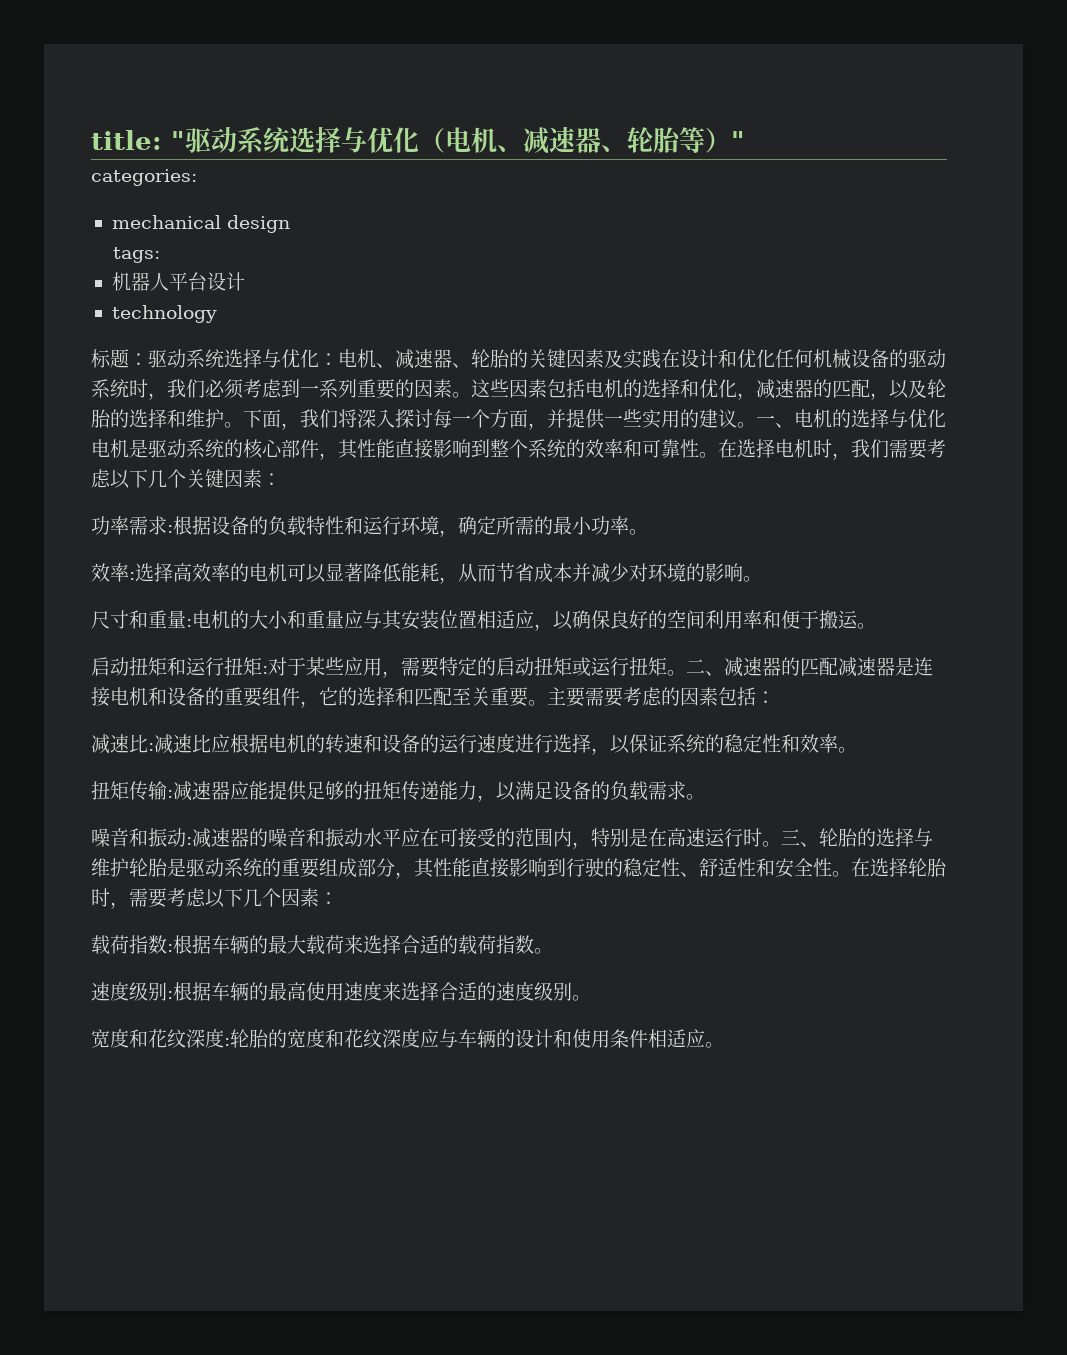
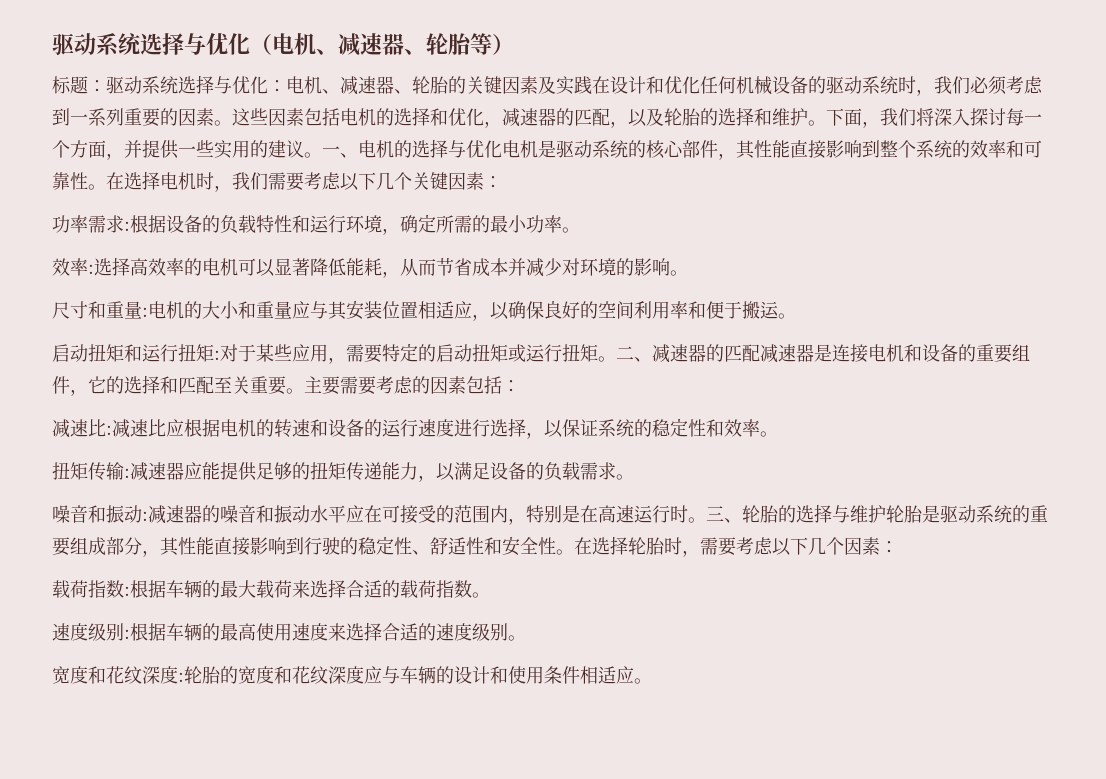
[91,130,185,150] title: " -> (52, 44) none
[731,131,745,150] [91,169,197,186] [111,215,290,233] [113,247,161,263] [111,272,245,291] [111,305,217,323] " // categories: // mechanical design // tags: // 机器人平台设计 // technology -> (514, 44) none

